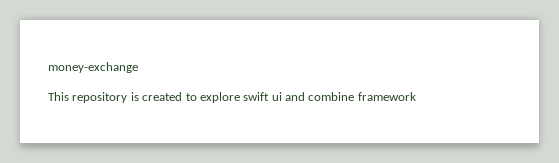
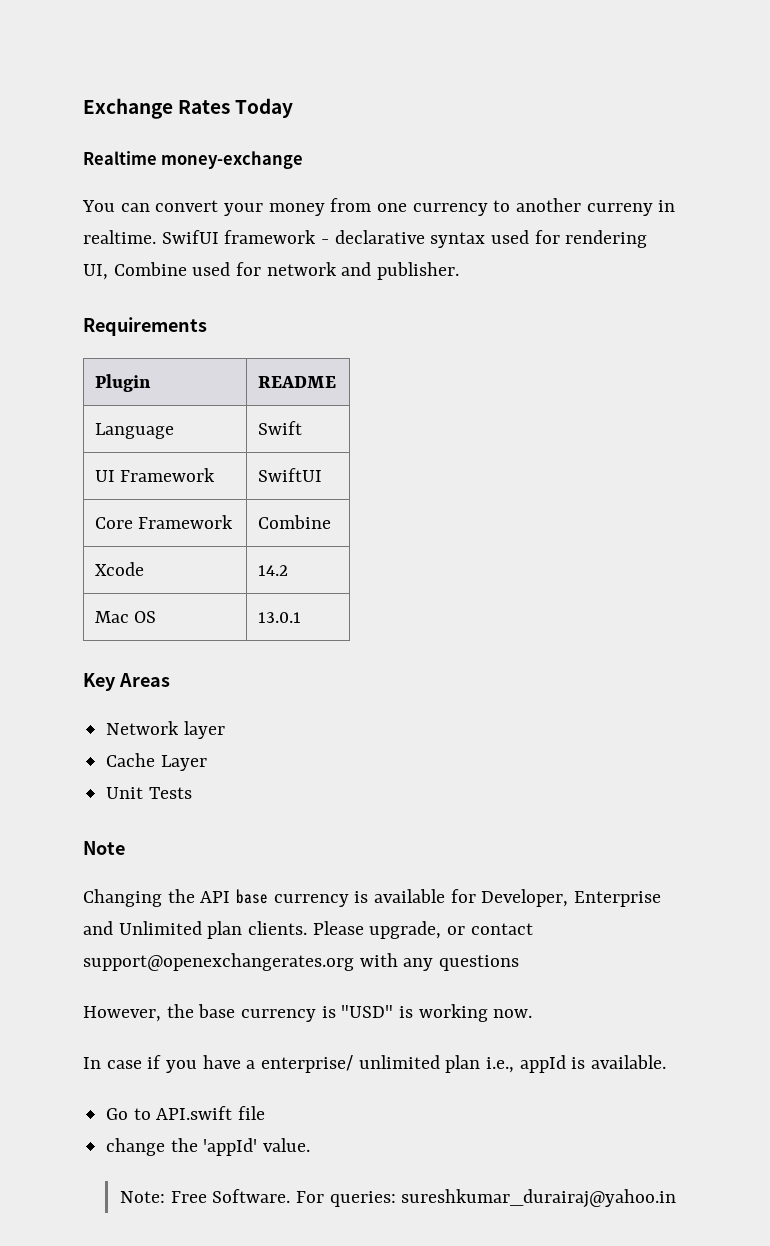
[48,62,138,73] [48,92,416,103] money-exchange // This repository is created to explore swift ui and combine framework -> [83,98,294,119] [83,151,304,169] [82,198,676,216] [83,230,648,248] [83,262,460,280] [83,317,207,336] [94,374,151,392] [257,376,336,388] [94,423,174,439] [257,421,302,435] [94,468,216,482] [257,468,322,482] [94,515,234,529] [257,515,331,529] [94,562,144,576] [257,565,288,576] [94,611,157,623] [257,612,301,623] [83,673,170,691] [106,721,225,739] [106,753,207,771] [106,787,192,799] [83,841,125,855] [83,889,662,907] [83,921,533,939] [83,953,520,971] [83,1004,533,1022] [83,1055,667,1073] [106,1106,266,1120] [106,1138,311,1156] [119,1189,677,1208] Exchange Rates Today // Realtime money-exchange // You can convert your money from one currency to another curreny in realtime. SwifUI framework - declarative syntax used for rendering UI, Combine used for network and publisher. // Requirements // Plugin | README // Language | Swift // UI Framework | SwiftUI // Core Framework | Combine // Xcode | 14.2 // Mac OS | 13.0.1 // Key Areas // Network layer // Cache Layer // Unit Tests // Note // Changing the API base currency is available for Developer, Enterprise and Unlimited plan clients. Please upgrade, or contact support@openexchangerates.org with any questions // However, the base currency is "USD" is working now. // In case if you have a enterprise/ unlimited plan i.e., appId is available. // Go to API.swift file // change the 'appId' value. // Note: Free Software. For queries: sureshkumar_durairaj@yahoo.in

